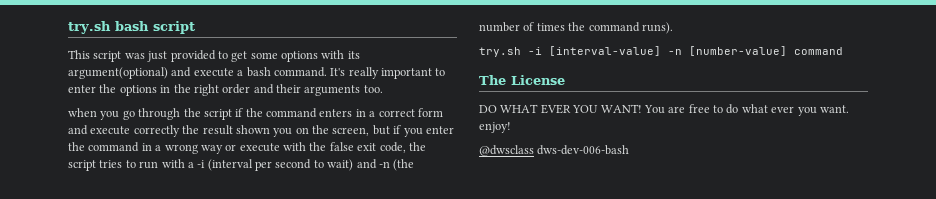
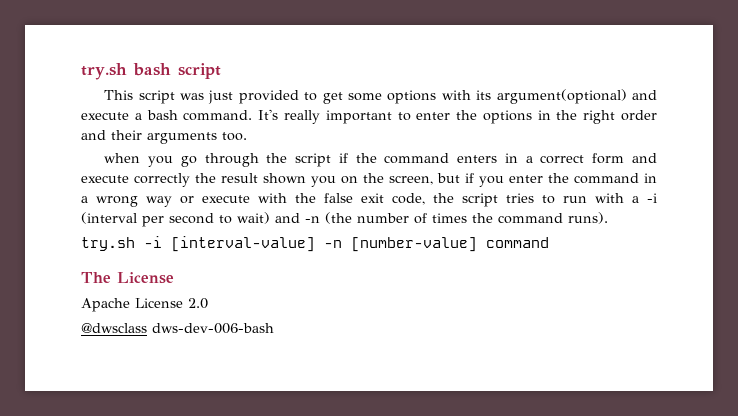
[479,104,849,116] [479,122,511,133] DO WHAT EVER YOU WANT! You are free to do what ever you want. enjoy! -> [81,298,208,312] Apache License 2.0

